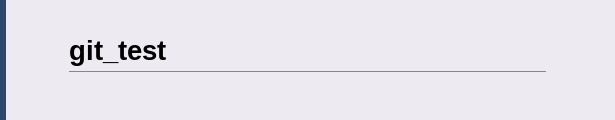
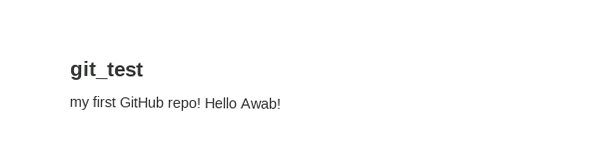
(166, 53) none -> [69,96,281,112] // my first GitHub repo! Hello Awab!

